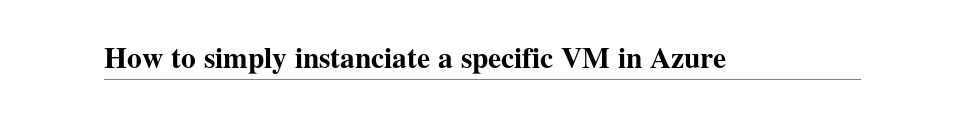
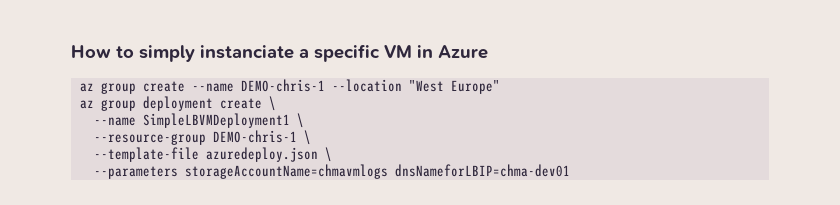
(726, 58) none -> [79,79,500,94] [79,96,276,111] [93,113,304,128] [93,130,311,145] [93,147,332,162] [93,164,570,179] // az group create --name DEMO-chris-1 --location "West Europe" // az group deployment create \ // --name SimpleLBVMDeployment1 \ // --resource-group DEMO-chris-1 \ // --template-file azuredeploy.json \ // --parameters storageAccountName=chmavmlogs dnsNameforLBIP=chma-dev01

